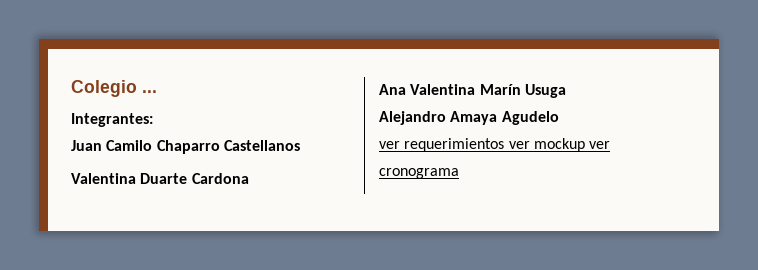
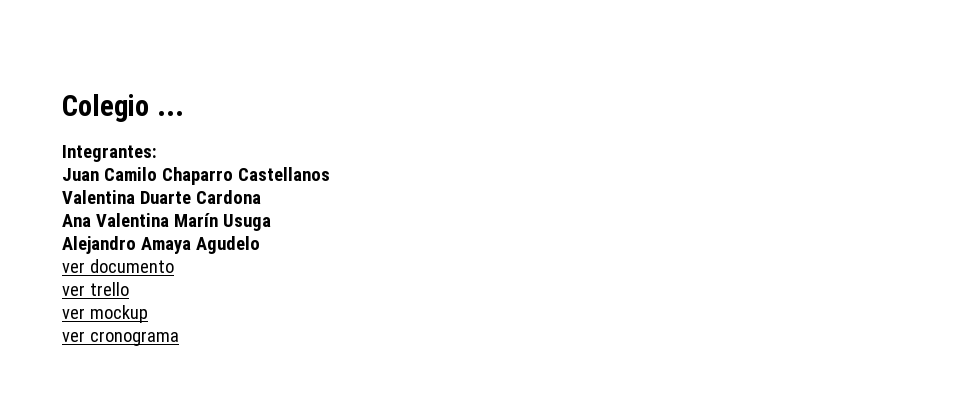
[404,138,505,152] requerimientos -> [89,259,174,273] [62,282,129,296] documento // ver trello //
(585, 145) none -> (148, 314) //

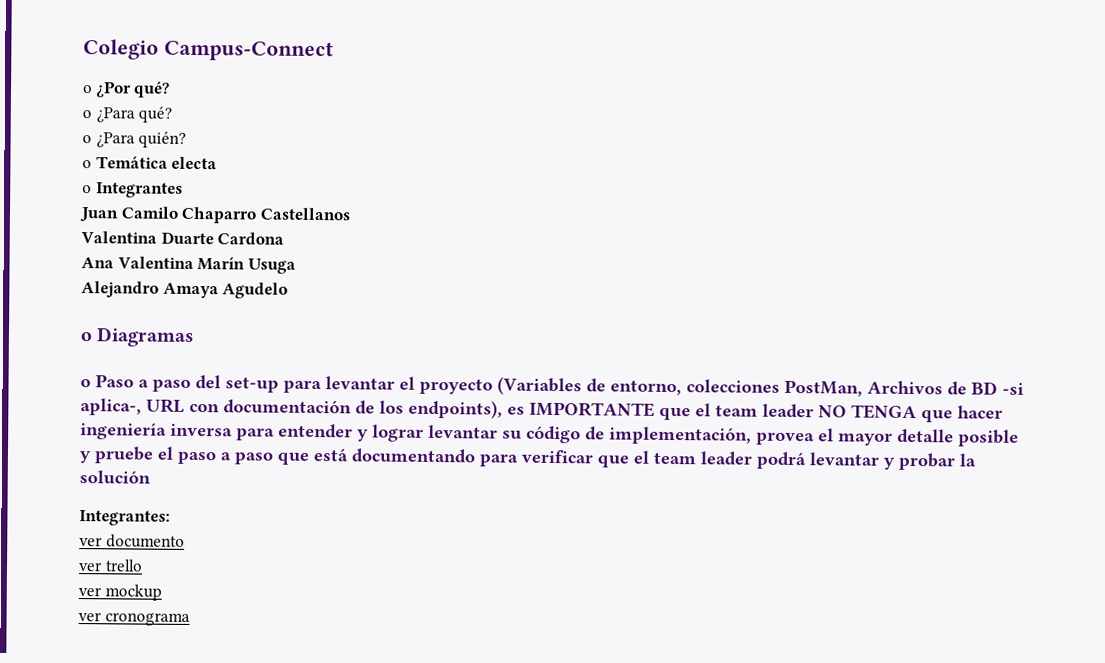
[156,111,184,116] [62,145,157,162] ... // Integrantes: -> [163,40,334,62] [82,81,171,98] [82,106,173,123] [82,131,187,148] [82,156,218,170] [82,182,183,198] Campus-Connect // o ¿Por qué? // o ¿Para qué? // o ¿Para quién? // o Temática electa // o Integrantes
(260, 245) none -> [80,327,196,348] [80,374,1024,397] [80,398,1003,423] [80,422,1019,447] [79,446,976,471] [79,470,151,485] [79,510,170,526] // o Diagramas // o Paso a paso del set-up para levantar el proyecto (Variables de entorno, colecciones PostMan, Archivos de BD -si aplica-, URL con documentación de los endpoints), es IMPORTANTE que el team leader NO TENGA que hacer ingeniería inversa para entender y lograr levantar su código de implementación, provea el mayor detalle posible y pruebe el paso a paso que está documentando para verificar que el team leader podrá levantar y probar la solución // Integrantes:

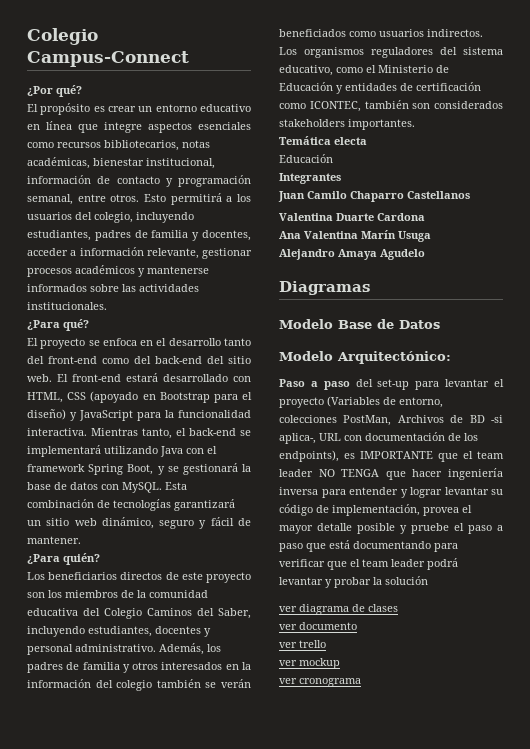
[82,85,93,94] o -> (189, 59) none
[82,106,173,123] [82,131,187,148] [82,160,92,169] o ¿Para qué? // o ¿Para quién? // o -> [27,103,251,115] [27,121,251,133] [27,140,210,151] [27,157,215,169] [27,175,251,187] [27,193,251,205] [27,212,194,223] [27,230,251,241] [27,247,252,259] [27,265,209,277] [27,284,199,292] [27,302,107,310] [27,319,89,331] [27,338,251,349] [27,356,251,364] [27,373,251,382] [27,391,252,403] [27,409,251,421] [27,428,251,439] [27,445,217,457] [27,463,251,475] [27,482,187,493] [27,499,235,511] [27,517,251,529] [27,536,81,544] [27,553,100,565] [27,572,251,583] [27,590,208,598] [27,608,251,619] [27,626,211,637] [27,643,221,655] [27,662,251,673] [27,679,251,691] [279,29,483,37] [279,47,503,58] [279,65,449,76] [279,82,481,94] [279,100,503,112] [279,119,415,130] El propósito es crear un entorno educativo en línea que integre aspectos esenciales como recursos bibliotecarios, notas académicas, bienestar institucional, información de contacto y programación semanal, entre otros. Esto permitirá a los usuarios del colegio, incluyendo estudiantes, padres de familia y docentes, acceder a información relevante, gestionar procesos académicos y mantenerse informados sobre las actividades institucionales. // ¿Para qué? // El proyecto se enfoca en el desarrollo tanto del front-end como del back-end del sitio web. El front-end estará desarrollado con HTML, CSS (apoyado en Bootstrap para el diseño) y JavaScript para la funcionalidad interactiva. Mientras tanto, el back-end se implementará utilizando Java con el framework Spring Boot, y se gestionará la base de datos con MySQL. Esta combinación de tecnologías garantizará un sitio web dinámico, seguro y fácil de mantener. // ¿Para quién? // Los beneficiarios directos de este proyecto son los miembros de la comunidad educativa del Colegio Caminos del Saber, incluyendo estudiantes, docentes y personal administrativo. Además, los padres de familia y otros interesados en la información del colegio también se verán beneficiados como usuarios indirectos. Los organismos reguladores del sistema educativo, como el Ministerio de Educación y entidades de certificación como ICONTEC, también son considerados stakeholders importantes. //
[82,185,92,194] o -> [279,154,333,163] Educación //
[80,332,92,342] o -> (425, 254) none
[80,379,91,388] o -> [279,319,440,329] [279,351,451,364] Modelo Base de Datos // Modelo Arquitectónico: //
[79,510,170,526] Integrantes: -> [279,604,398,615] ver diagrama de clases

